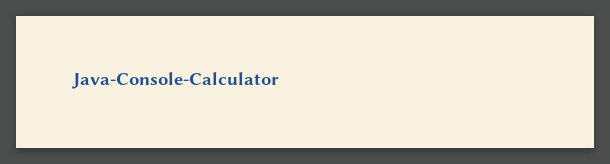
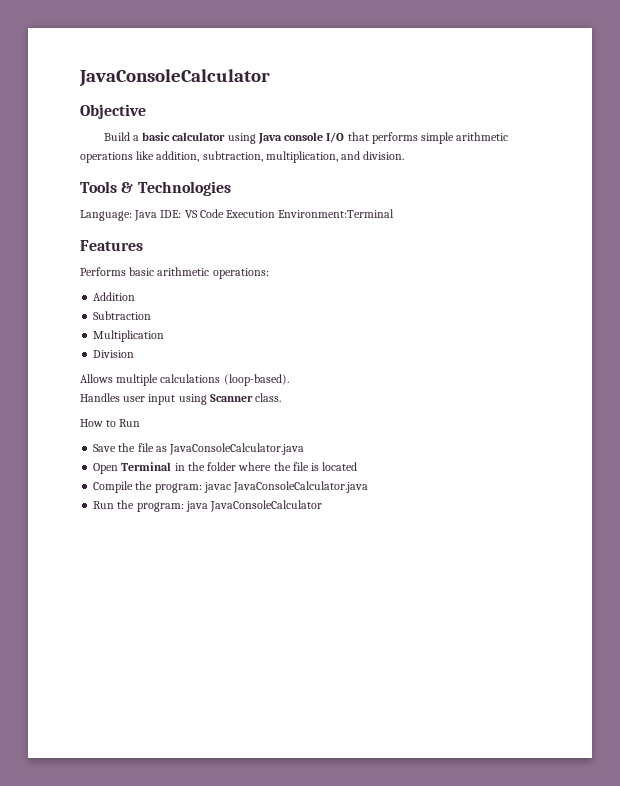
[72,72,279,89] Java-Console-Calculator -> [79,69,270,87] [80,104,146,119] [103,132,509,144] [80,151,405,163] [80,181,231,196] [80,209,395,221] [80,240,143,251] [80,267,269,279] [93,292,136,301] [93,311,152,320] [93,330,165,342] [93,350,135,358] [80,374,289,386] [80,393,282,405] [80,419,141,427] [93,443,305,455] [93,462,358,474] [93,481,369,493] [93,500,323,512] JavaConsoleCalculator // Objective // Build a basic calculator using Java console I/O that performs simple arithmetic operations like addition, subtraction, multiplication, and division. // Tools & Technologies // Language: Java IDE: VS Code Execution Environment:Terminal // Features // Performs basic arithmetic operations: // Addition // Subtraction // Multiplication // Division // Allows multiple calculations (loop-based). // Handles user input using Scanner class. // How to Run // Save the file as JavaConsoleCalculator.java // Open Terminal in the folder where the file is located // Compile the program: javac JavaConsoleCalculator.java // Run the program: java JavaConsoleCalculator

